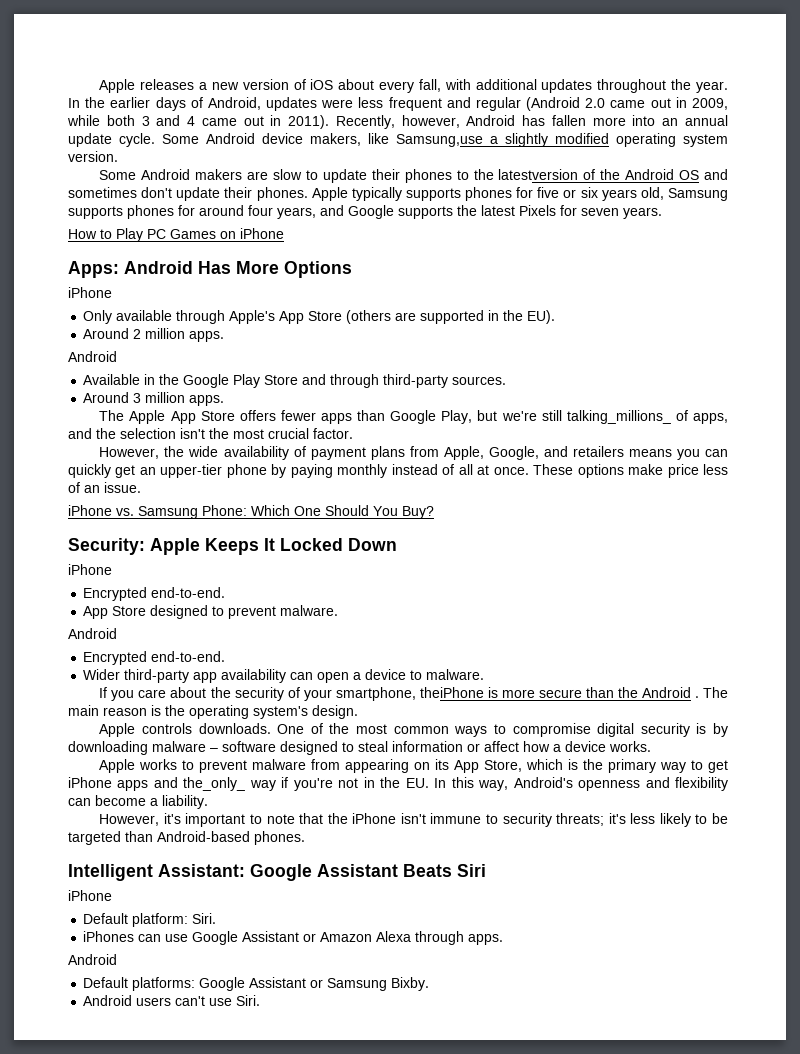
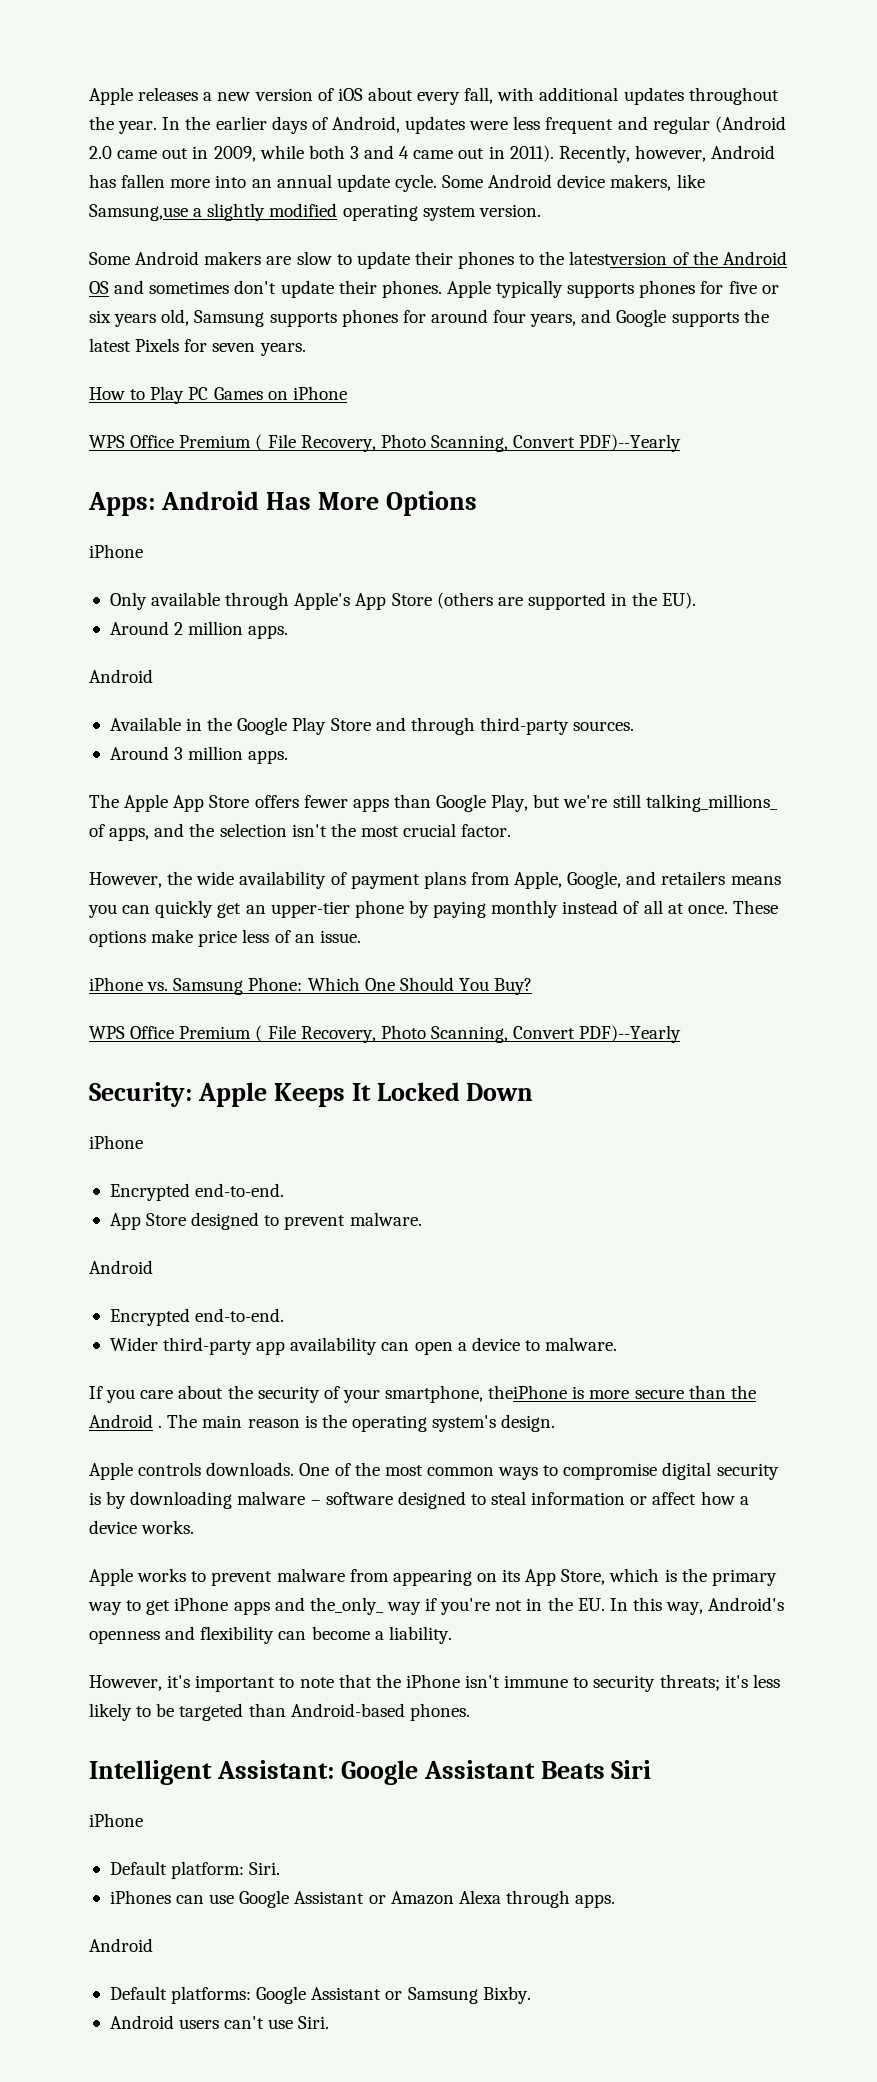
(284, 233) none -> [89,434,682,452] // WPS Office Premium ( File Recovery, Photo Scanning, Convert PDF)--Yearly
(434, 512) none -> [89,1025,682,1043] // WPS Office Premium ( File Recovery, Photo Scanning, Convert PDF)--Yearly

